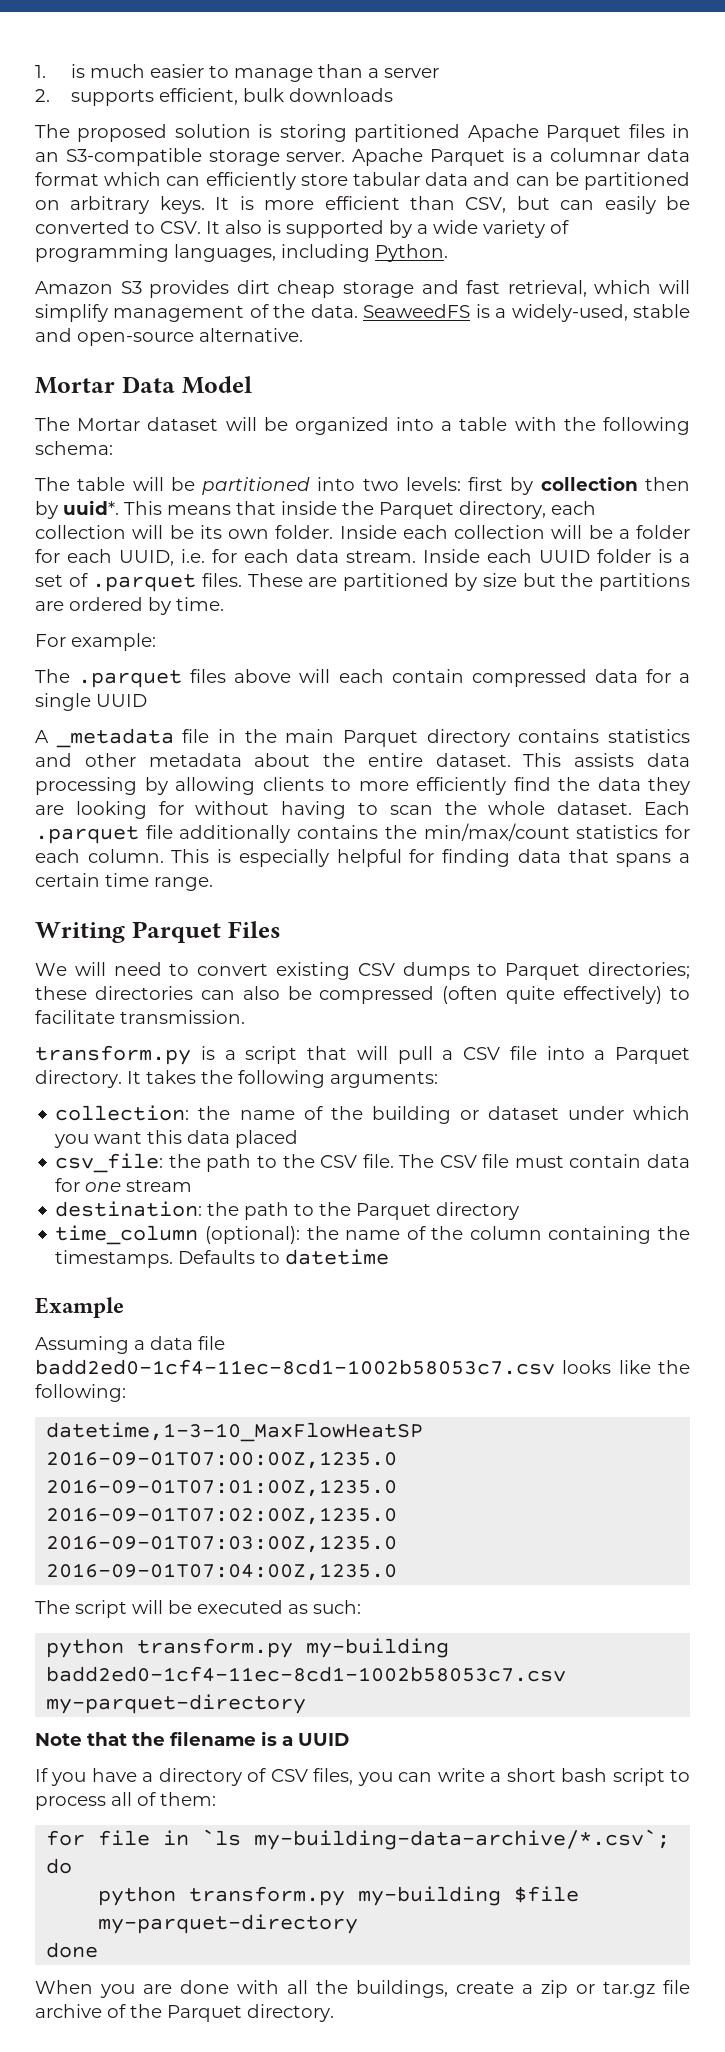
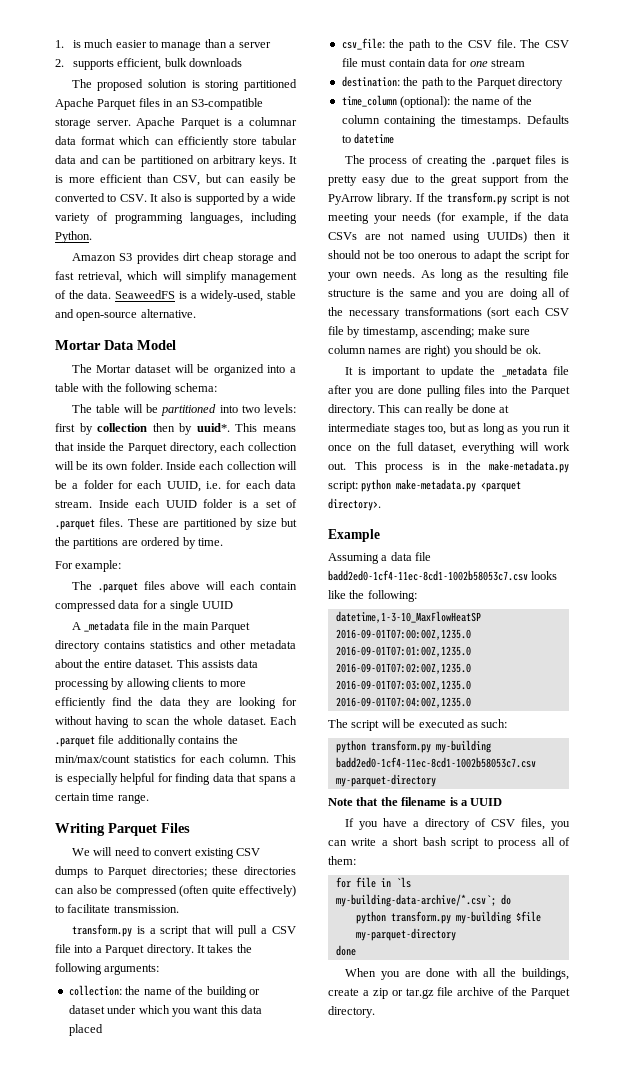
(390, 1257) none -> [344,155,569,167] [328,174,569,186] [328,192,570,205] [328,212,569,224] [328,231,570,243] [328,250,570,262] [328,269,569,281] [328,288,570,300] [328,307,569,319] [328,326,530,338] [328,345,541,357] [344,365,569,378] [328,385,570,397] [328,404,510,416] [328,423,570,435] [328,442,570,454] [328,460,569,473] [328,479,522,492] [328,498,381,511] // The process of creating the .parquet files is pretty easy due to the great support from the PyArrow library. If the transform.py script is not meeting your needs (for example, if the data CSVs are not named using UUIDs) then it should not be too onerous to adapt the script for your own needs. As long as the resulting file structure is the same and you are doing all of the necessary transformations (sort each CSV file by timestamp, ascending; make sure column names are right) you should be ok. // It is important to update the _metadata file after you are done pulling files into the Parquet directory. This can really be done at intermediate stages too, but as long as you run it once on the full dataset, everything will work out. This process is in the make-metadata.py script: python make-metadata.py <parquet directory>.

